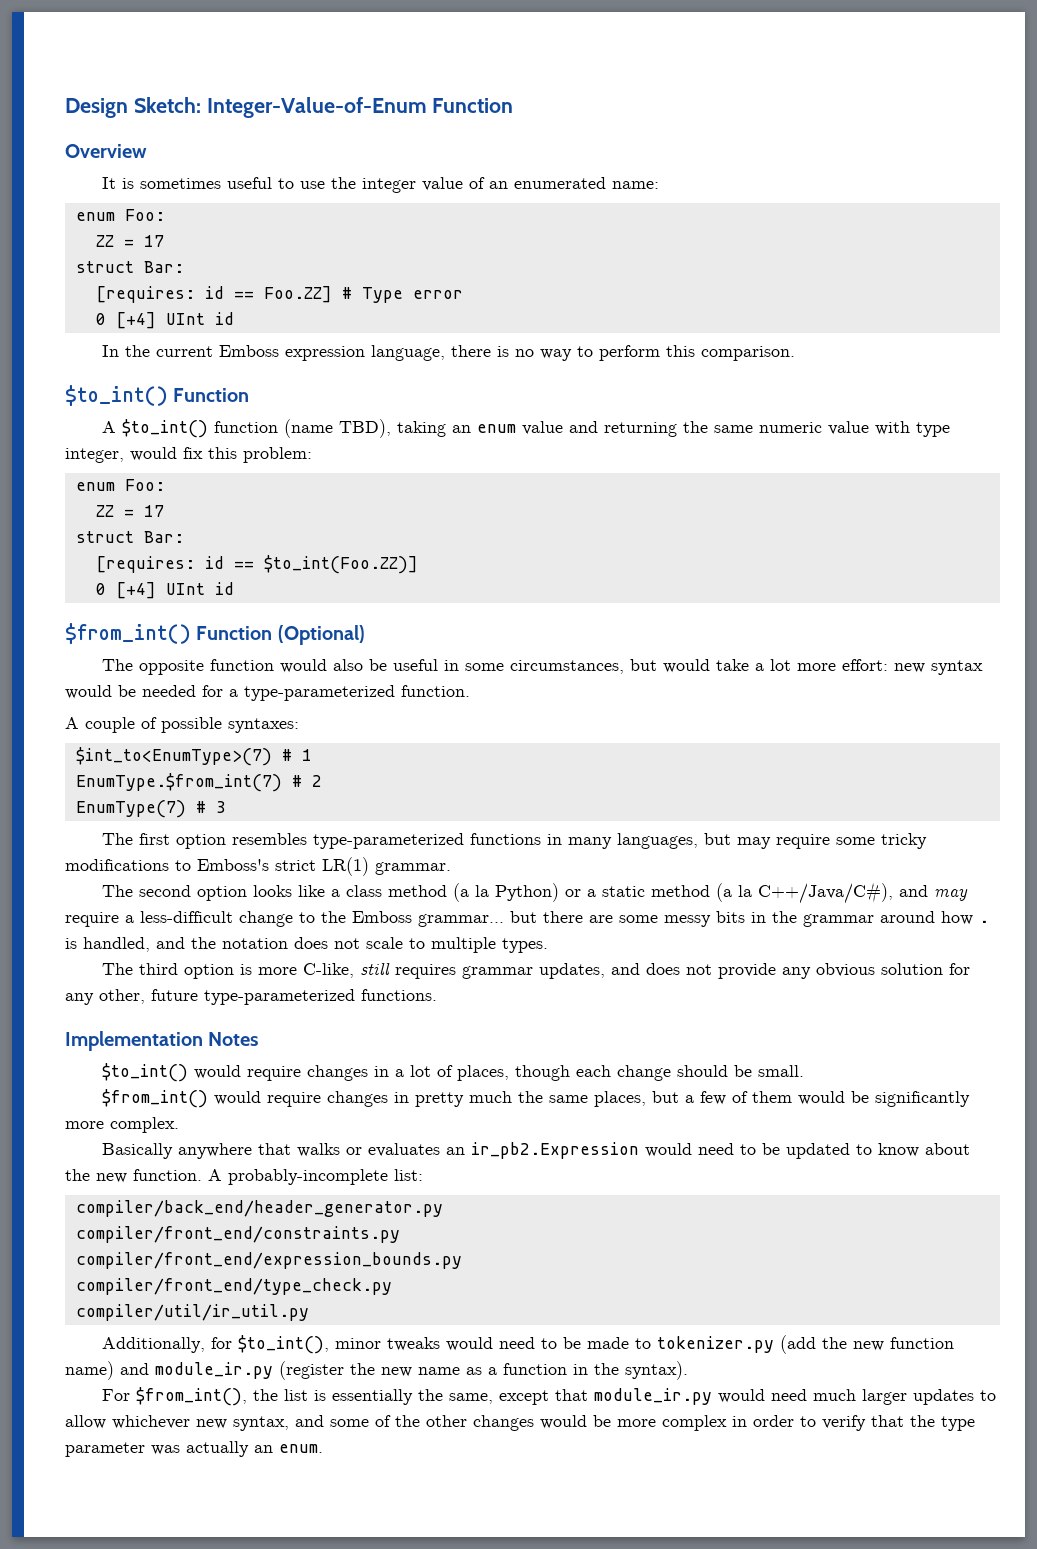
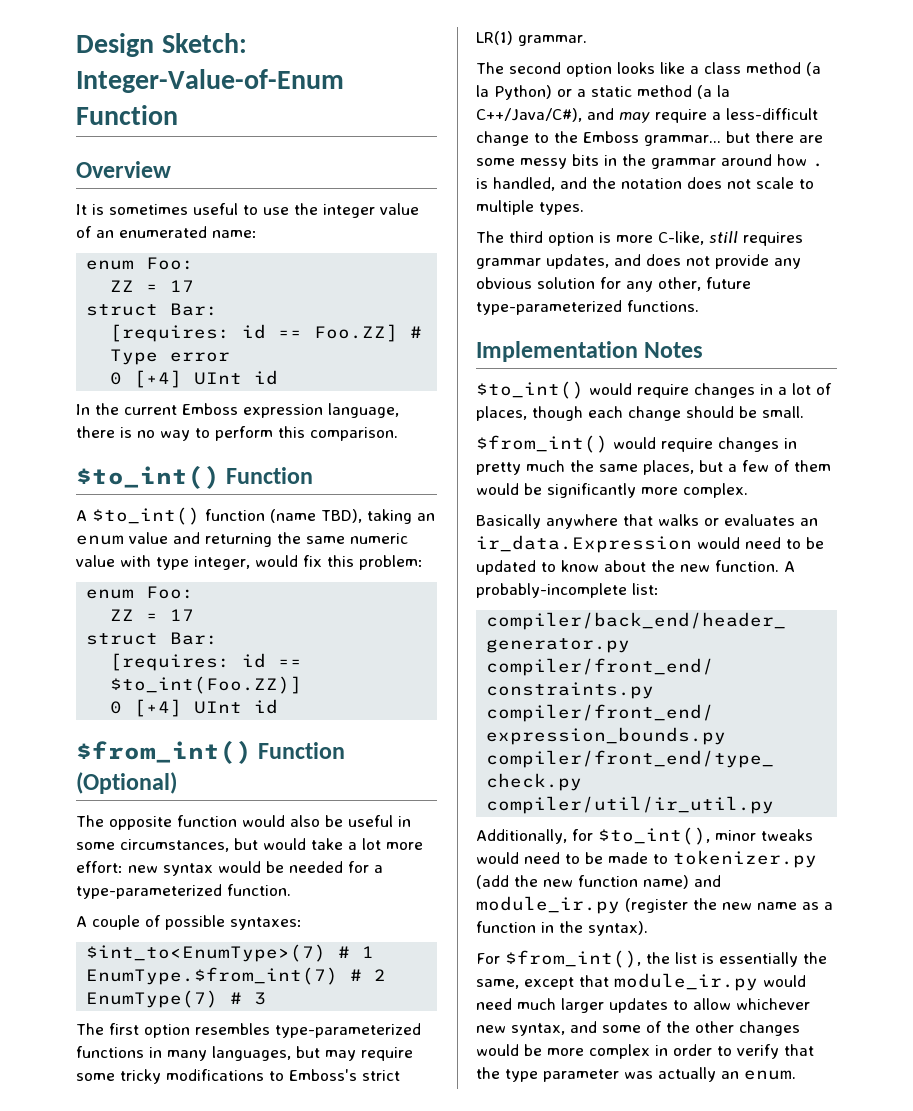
[471,1142,640,1159] ir_pb2.Expression -> [476,535,692,553] ir_data.Expression

